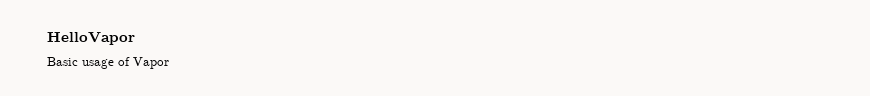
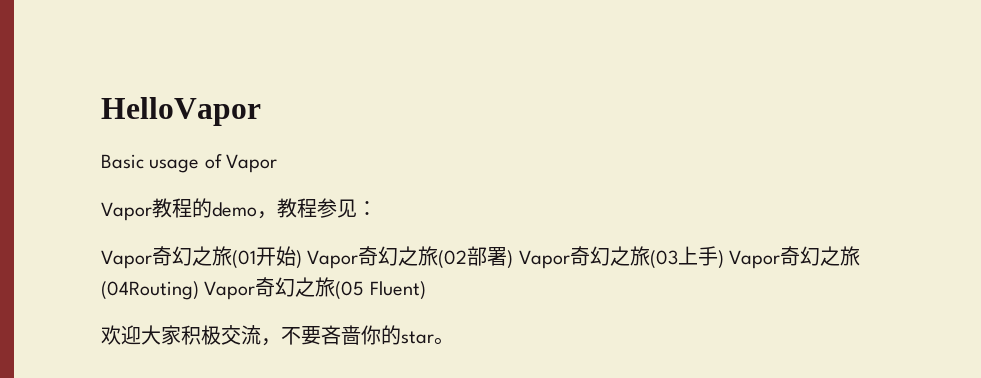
(169, 63) none -> [101,198,377,221] [101,246,861,269] [101,277,426,300] [101,325,454,346] // Vapor教程的demo，教程参见： // Vapor奇幻之旅(01开始) Vapor奇幻之旅(02部署) Vapor奇幻之旅(03上手) Vapor奇幻之旅(04Routing) Vapor奇幻之旅(05 Fluent) // 欢迎大家积极交流，不要吝啬你的star。

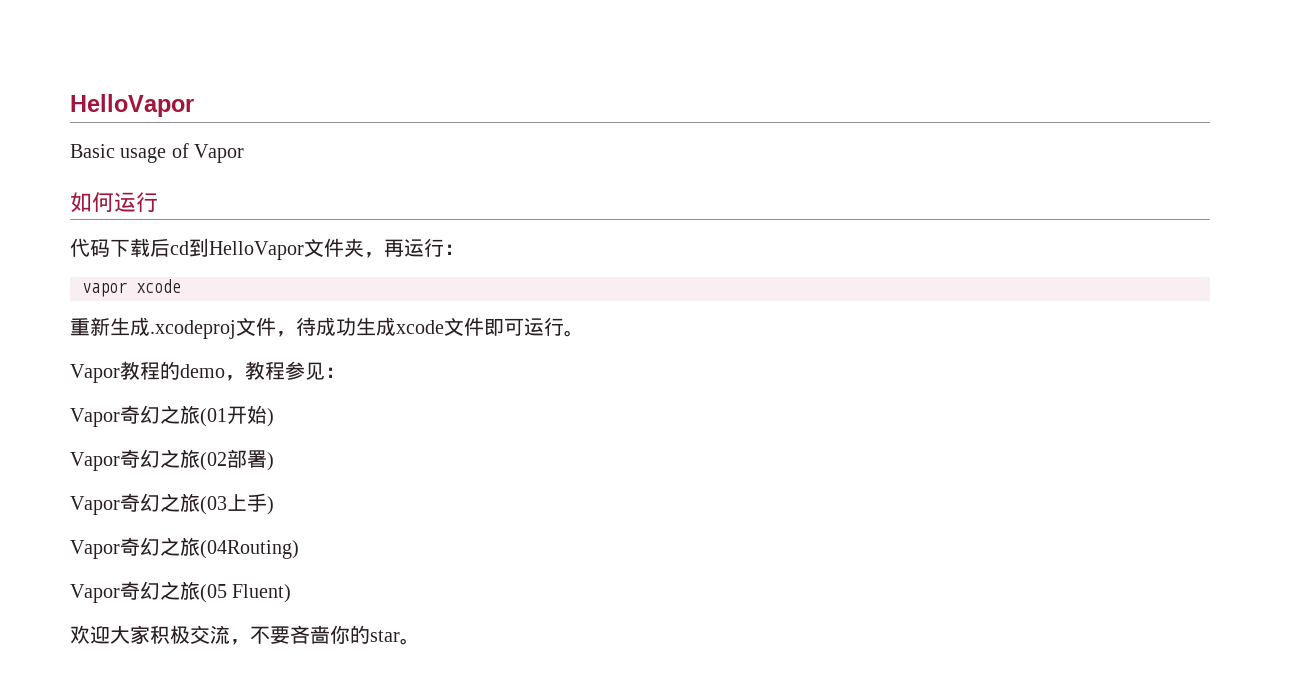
(278, 163) none -> [70,192,158,213] [70,238,464,260] [82,279,181,297] [70,317,584,339] // 如何运行 // 代码下载后cd到HelloVapor文件夹，再运行： // vapor xcode // 重新生成.xcodeproj文件，待成功生成xcode文件即可运行。
(302, 259) none -> (274, 417) //
(514, 259) none -> (274, 461) //
(724, 259) none -> (274, 505) //
(199, 290) none -> (299, 549) //

